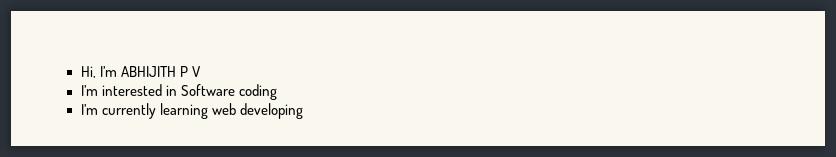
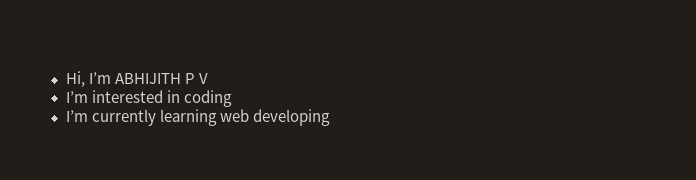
[180,84,235,96] Software -> (180, 96) none

